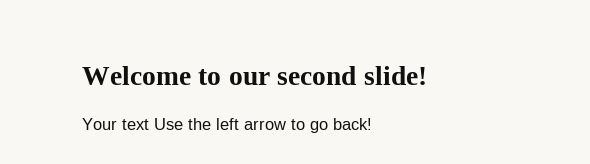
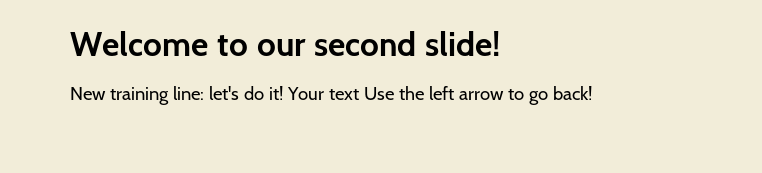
(427, 75) none -> [70,86,283,105] New training line: let's do it!

